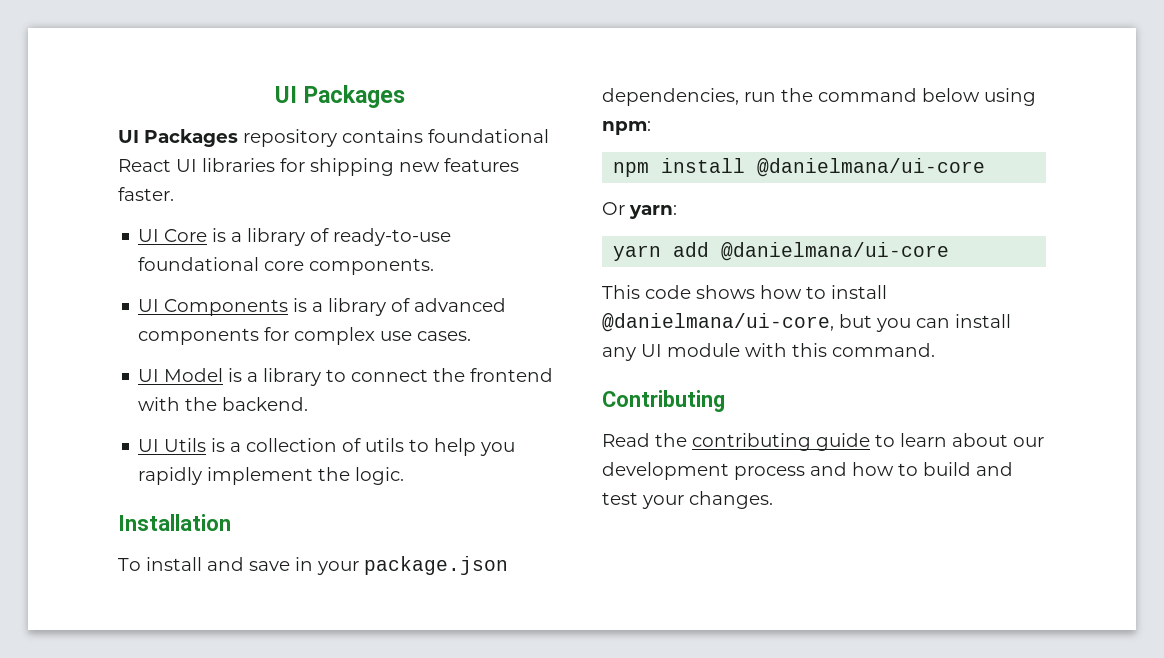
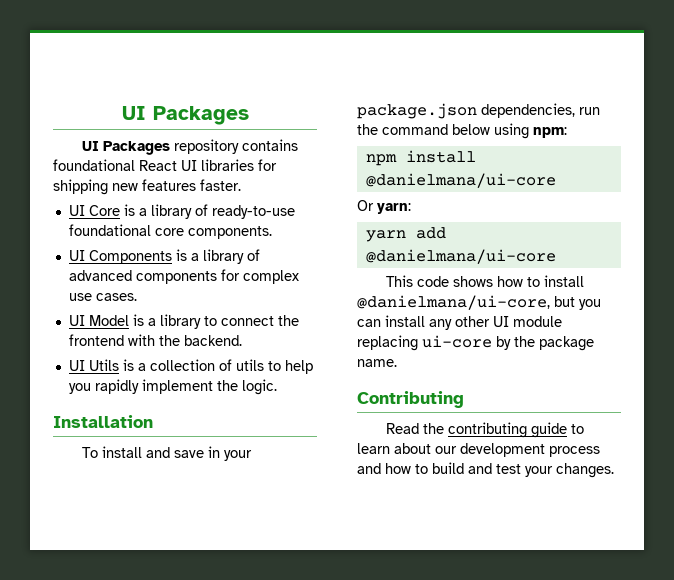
(636, 354) none -> [455,316,490,327] other
[745,343,935,357] with this command. -> [357,335,594,351] [357,359,397,367] replacing ui-core by the package name.

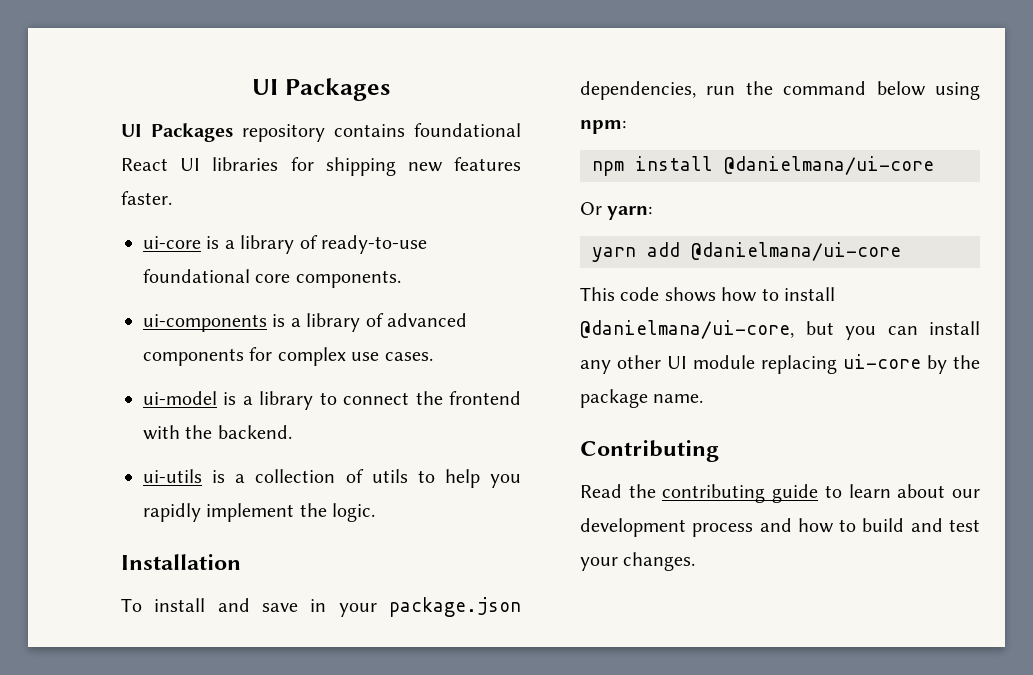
[68,205,120,216] UI Core -> [143,236,201,249] ui-core
[68,250,172,264] UI Components -> [143,314,267,332] ui-components
[68,315,129,326] UI Model -> [143,391,217,405] ui-model
[68,359,119,371] UI Utils -> [143,469,202,483] ui-utils

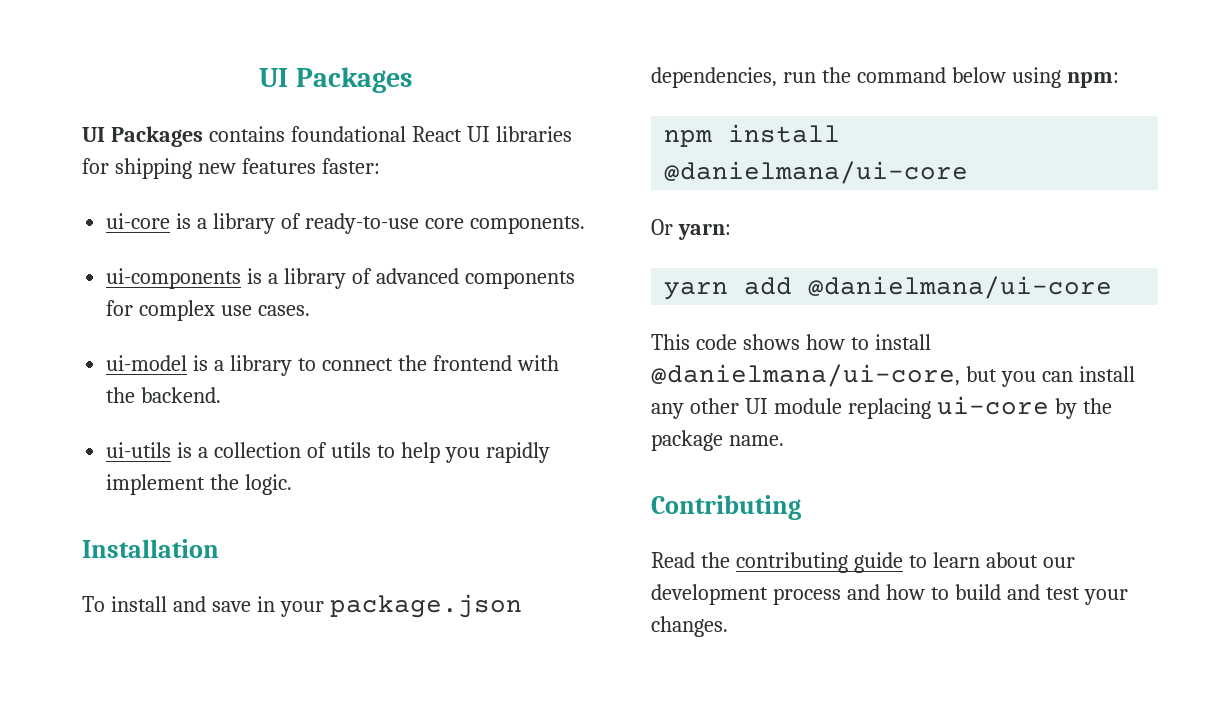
[242,124,325,142] repository -> (203, 136) none
[121,191,172,205] faster. -> [321,158,380,174] faster:
[143,269,250,283] foundational -> (419, 223) none

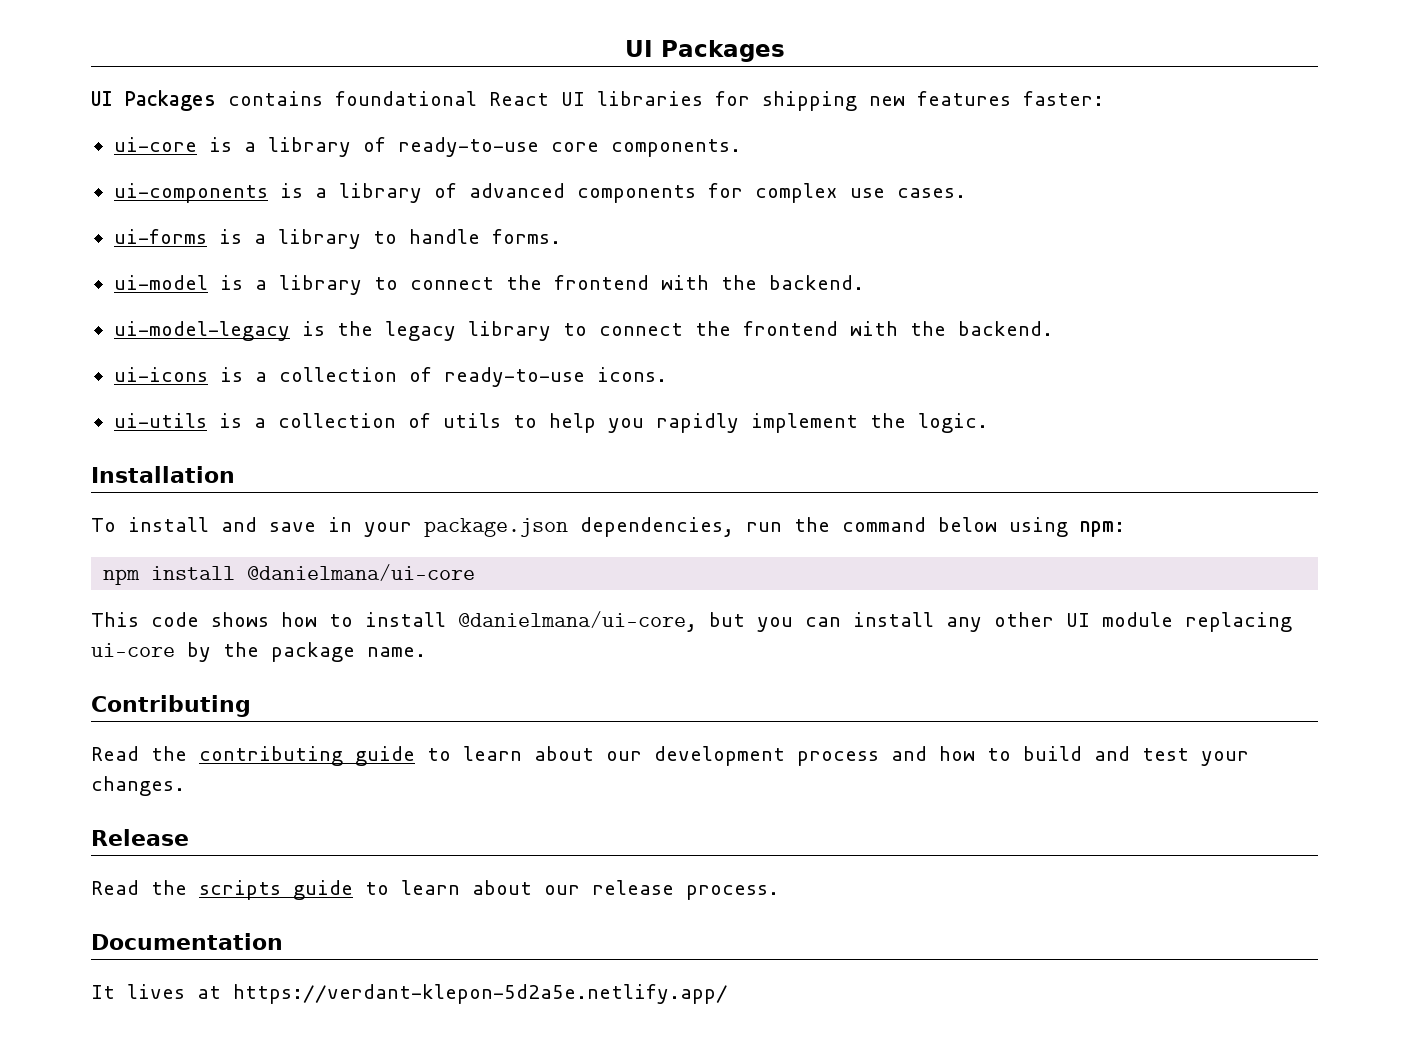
(311, 310) none -> [113,229,561,249] // ui-forms is a library to handle forms.
(222, 395) none -> [113,321,1053,341] [113,367,667,387] // ui-model-legacy is the legacy library to connect the frontend with the backend. // ui-icons is a collection of ready-to-use icons.
[651,219,731,240] [664,276,1113,300] // Or yarn: // yarn add @danielmana/ui-core -> (476, 572) none
(728, 626) none -> [91,829,189,846] [91,880,779,900] [91,933,283,950] [91,984,728,1004] // Release // Read the scripts guide to learn about our release process. // Documentation // It lives at https://verdant-klepon-5d2a5e.netlify.app/

